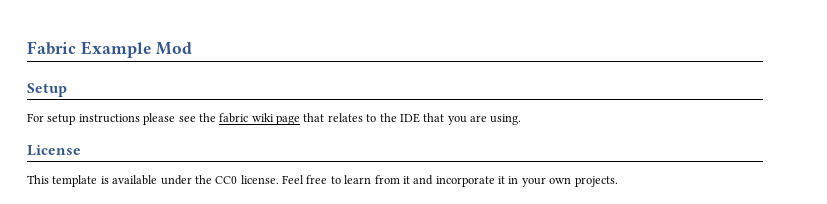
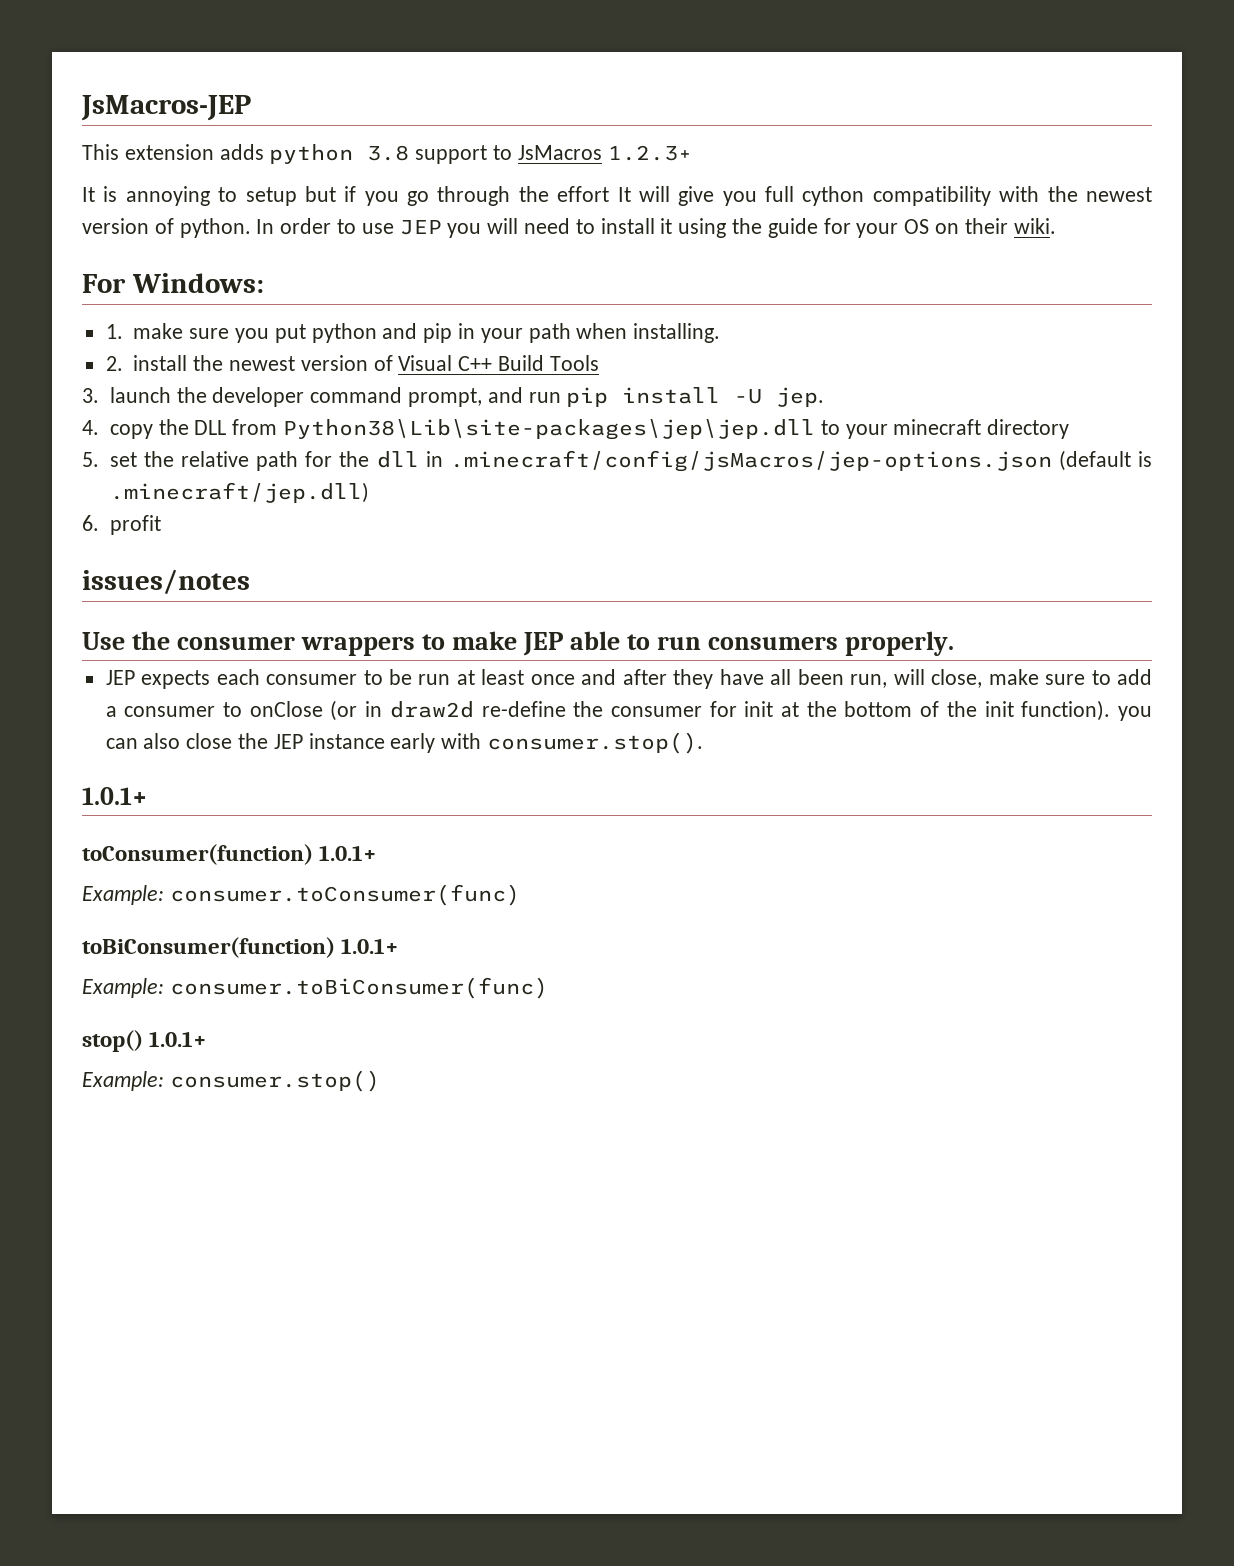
[27,41,193,58] [27,83,67,97] [27,113,522,125] [27,145,81,156] [27,175,618,187] Fabric Example Mod // Setup // For setup instructions please see the fabric wiki page that relates to the IDE that you are using. // License // This template is available under the CC0 license. Feel free to learn from it and incorporate it in your own projects. -> [81,95,251,121] [82,144,692,164] [82,186,1153,206] [82,218,1056,238] [82,273,264,293] [105,323,721,343] [105,355,599,371] [82,387,825,407] [82,419,1070,440] [82,450,1153,472] [109,482,369,503] [82,515,161,535] [82,569,250,595] [82,631,955,656] [105,669,1152,689] [105,700,1152,721] [105,732,704,754] [82,787,147,805] [82,844,378,865] [82,884,520,906] [82,937,400,958] [82,977,548,999] [82,1030,208,1052] [82,1070,380,1092] JsMacros-JEP // This extension adds python 3.8 support to JsMacros 1.2.3+ // It is annoying to setup but if you go through the effort It will give you full cython compatibility with the newest version of python. In order to use JEP you will need to install it using the guide for your OS on their wiki. // For Windows: // 1. make sure you put python and pip in your path when installing. // 2. install the newest version of Visual C++ Build Tools // 3. launch the developer command prompt, and run pip install -U jep. // 4. copy the DLL from Python38\Lib\site-packages\jep\jep.dll to your minecraft directory // 5. set the relative path for the dll in .minecraft/config/jsMacros/jep-options.json (default is .minecraft/jep.dll) // 6. profit // issues/notes // Use the consumer wrappers to make JEP able to run consumers properly. // JEP expects each consumer to be run at least once and after they have all been run, will close, make sure to add a consumer to onClose (or in draw2d re-define the consumer for init at the bottom of the init function). you can also close the JEP instance early with consumer.stop(). // 1.0.1+ // toConsumer(function) 1.0.1+ // Example: consumer.toConsumer(func) // toBiConsumer(function) 1.0.1+ // Example: consumer.toBiConsumer(func) // stop() 1.0.1+ // Example: consumer.stop()

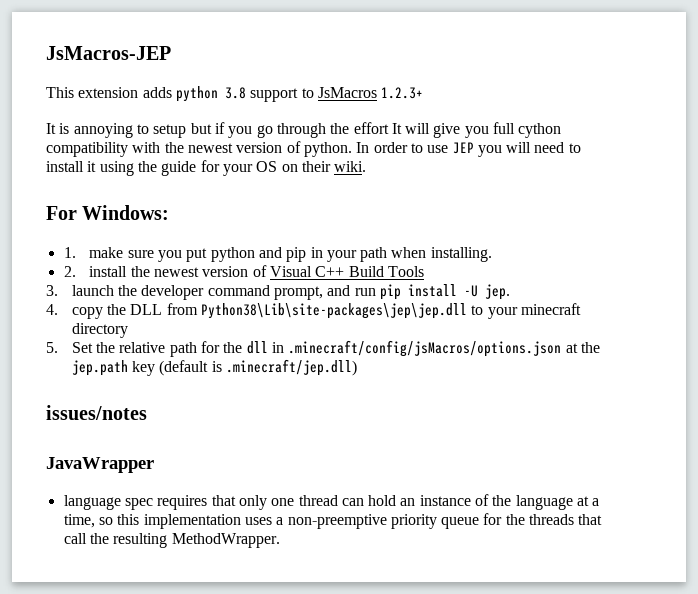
[109,452,137,467] set -> [71,342,93,353] Set
[449,450,1052,472] .minecraft/config/jsMacros/jep-options.json -> [288,340,600,357] [71,360,156,376] .minecraft/config/jsMacros/options.json at the jep.path key
[82,515,161,535] // 6. profit -> (357, 367) none
[82,631,955,656] [105,669,1152,689] [105,700,1152,721] [105,732,704,754] [82,787,147,805] [82,844,378,865] [82,884,520,906] [82,937,400,958] [82,977,548,999] [82,1030,208,1052] [82,1070,380,1092] Use the consumer wrappers to make JEP able to run consumers properly. // JEP expects each consumer to be run at least once and after they have all been run, will close, make sure to add a consumer to onClose (or in draw2d re-define the consumer for init at the bottom of the init function). you can also close the JEP instance early with consumer.stop(). // 1.0.1+ // toConsumer(function) 1.0.1+ // Example: consumer.toConsumer(func) // toBiConsumer(function) 1.0.1+ // Example: consumer.toBiConsumer(func) // stop() 1.0.1+ // Example: consumer.stop() -> [46,457,154,473] [63,494,600,510] [63,513,603,529] [63,533,280,548] JavaWrapper // language spec requires that only one thread can hold an instance of the language at a time, so this implementation uses a non-preemptive priority queue for the threads that call the resulting MethodWrapper.

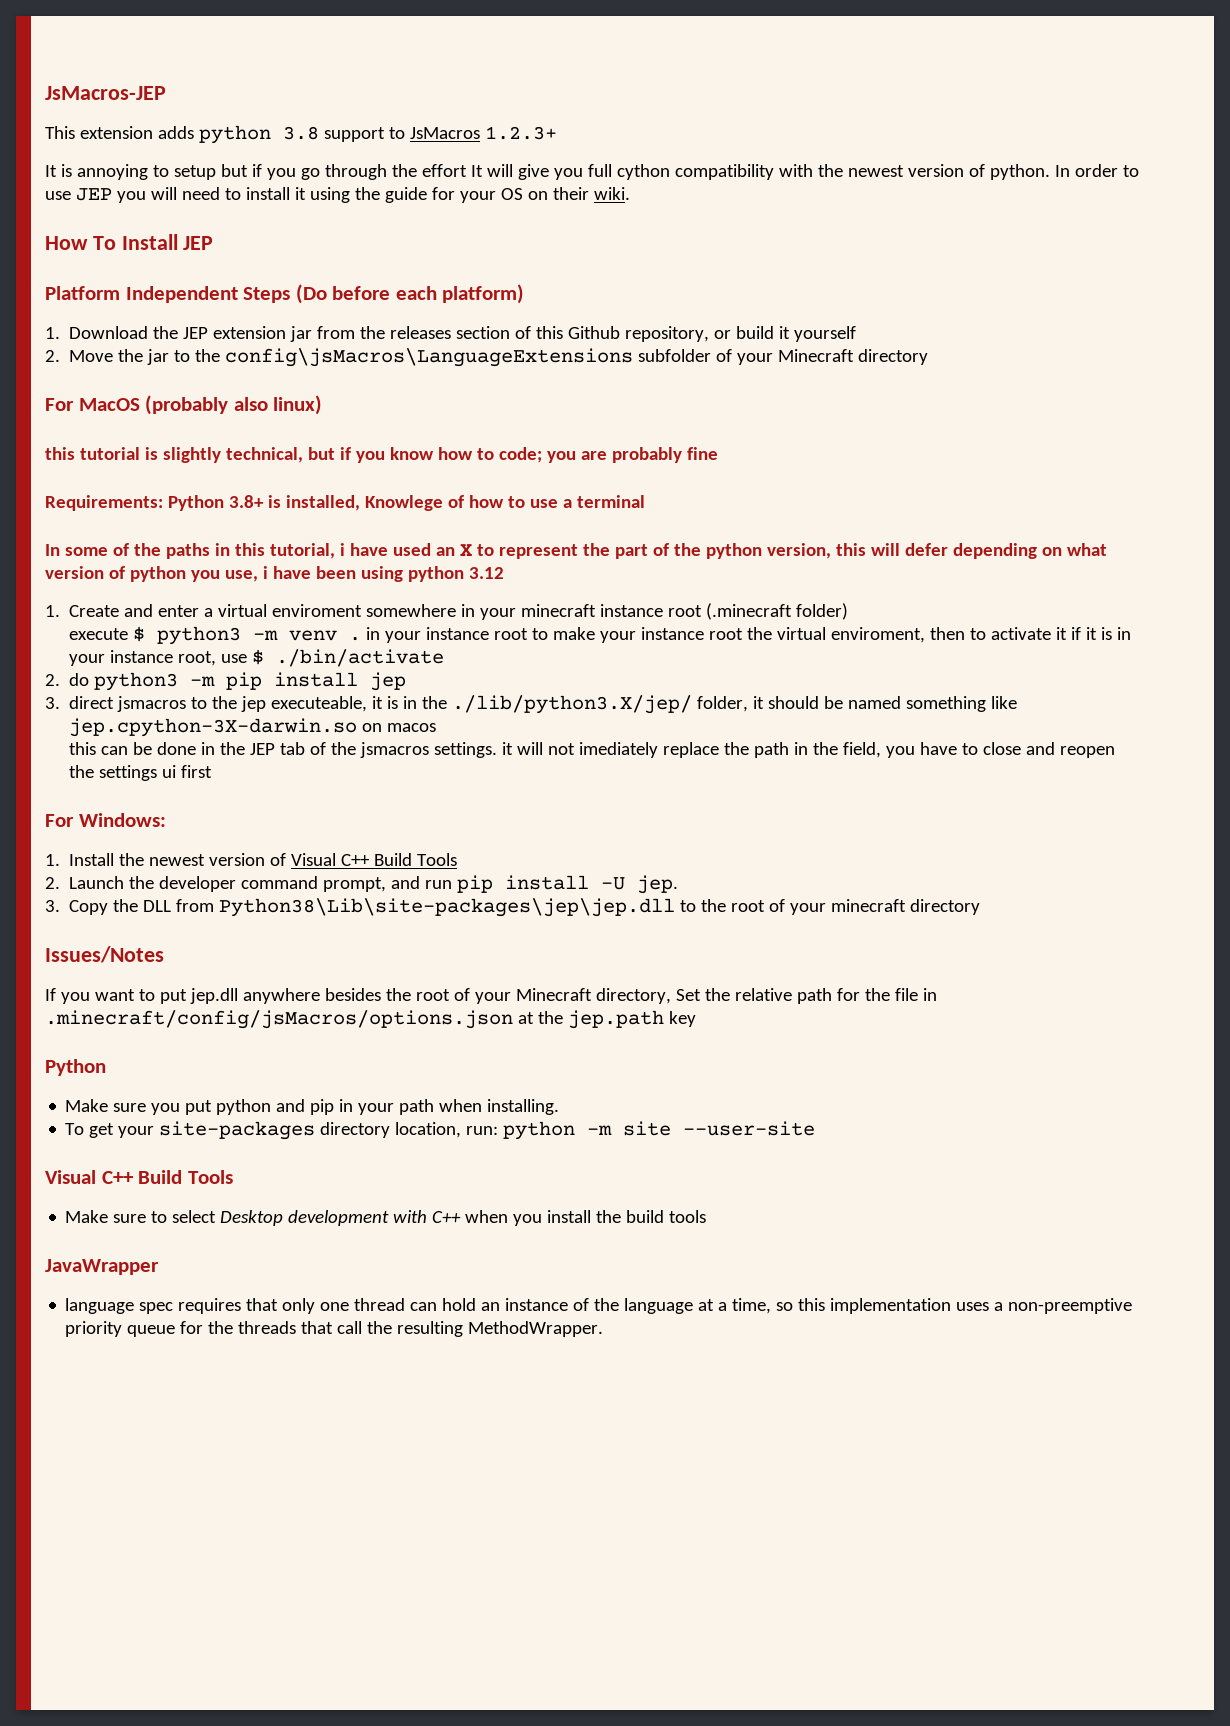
[46,205,170,220] [63,247,124,258] For Windows: // 1. make -> [45,234,214,250] [45,284,525,304] [45,326,857,342] [45,348,929,367] [45,395,323,415] [45,447,718,463] [45,495,645,511] [45,543,1107,559] [45,566,504,582] [45,603,849,620] [69,626,1132,645] [69,649,445,667] [45,672,407,691] [45,695,1018,714] [69,718,437,737] [69,742,1116,758] [69,765,213,781] [45,813,166,827] [45,853,458,866] [45,875,679,894] [45,898,981,917] [45,946,164,963] [45,988,937,1004] [45,1010,696,1029] [45,1059,106,1076] [65,1099,109,1112] How To Install JEP // Platform Independent Steps (Do before each platform) // 1. Download the JEP extension jar from the releases section of this Github repository, or build it yourself // 2. Move the jar to the config\jsMacros\LanguageExtensions subfolder of your Minecraft directory // For MacOS (probably also linux) // this tutorial is slightly technical, but if you know how to code; you are probably fine // Requirements: Python 3.8+ is installed, Knowlege of how to use a terminal // In some of the paths in this tutorial, i have used an X to represent the part of the python version, this will defer depending on what version of python you use, i have been using python 3.12 // 1. Create and enter a virtual enviroment somewhere in your minecraft instance root (.minecraft folder) // execute $ python3 -m venv . in your instance root to make your instance root the virtual enviroment, then to activate it if it is in your instance root, use $ ./bin/activate // 2. do python3 -m pip install jep // 3. direct jsmacros to the jep executeable, it is in the ./lib/python3.X/jep/ folder, it should be named something like jep.cpython-3X-darwin.so on macos // this can be done in the JEP tab of the jsmacros settings. it will not imediately replace the path in the field, you have to close and reopen the settings ui first // For Windows: // 1. Install the newest version of Visual C++ Build Tools // 2. Launch the developer command prompt, and run pip install -U jep. // 3. Copy the DLL from Python38\Lib\site-packages\jep\jep.dll to the root of your minecraft directory // Issues/Notes // If you want to put jep.dll anywhere besides the root of your Minecraft directory, Set the relative path for the file in .minecraft/config/jsMacros/options.json at the jep.path key // Python // Make
[63,265,424,277] [46,284,510,300] [46,303,581,319] [71,323,128,338] [46,340,600,357] [71,359,357,376] [46,405,147,420] 2. install the newest version of Visual C++ Build Tools // 3. launch the developer command prompt, and run pip install -U jep. // 4. copy the DLL from Python38\Lib\site-packages\jep\jep.dll to your minecraft directory // 5. Set the relative path for the dll in .minecraft/config/jsMacros/options.json at the jep.path key (default is .minecraft/jep.dll) // issues/notes -> [65,1121,816,1140] [45,1170,233,1184] [65,1210,707,1226] To get your site-packages directory location, run: python -m site --user-site // Visual C++ Build Tools // Make sure to select Desktop development with C++ when you install the build tools

